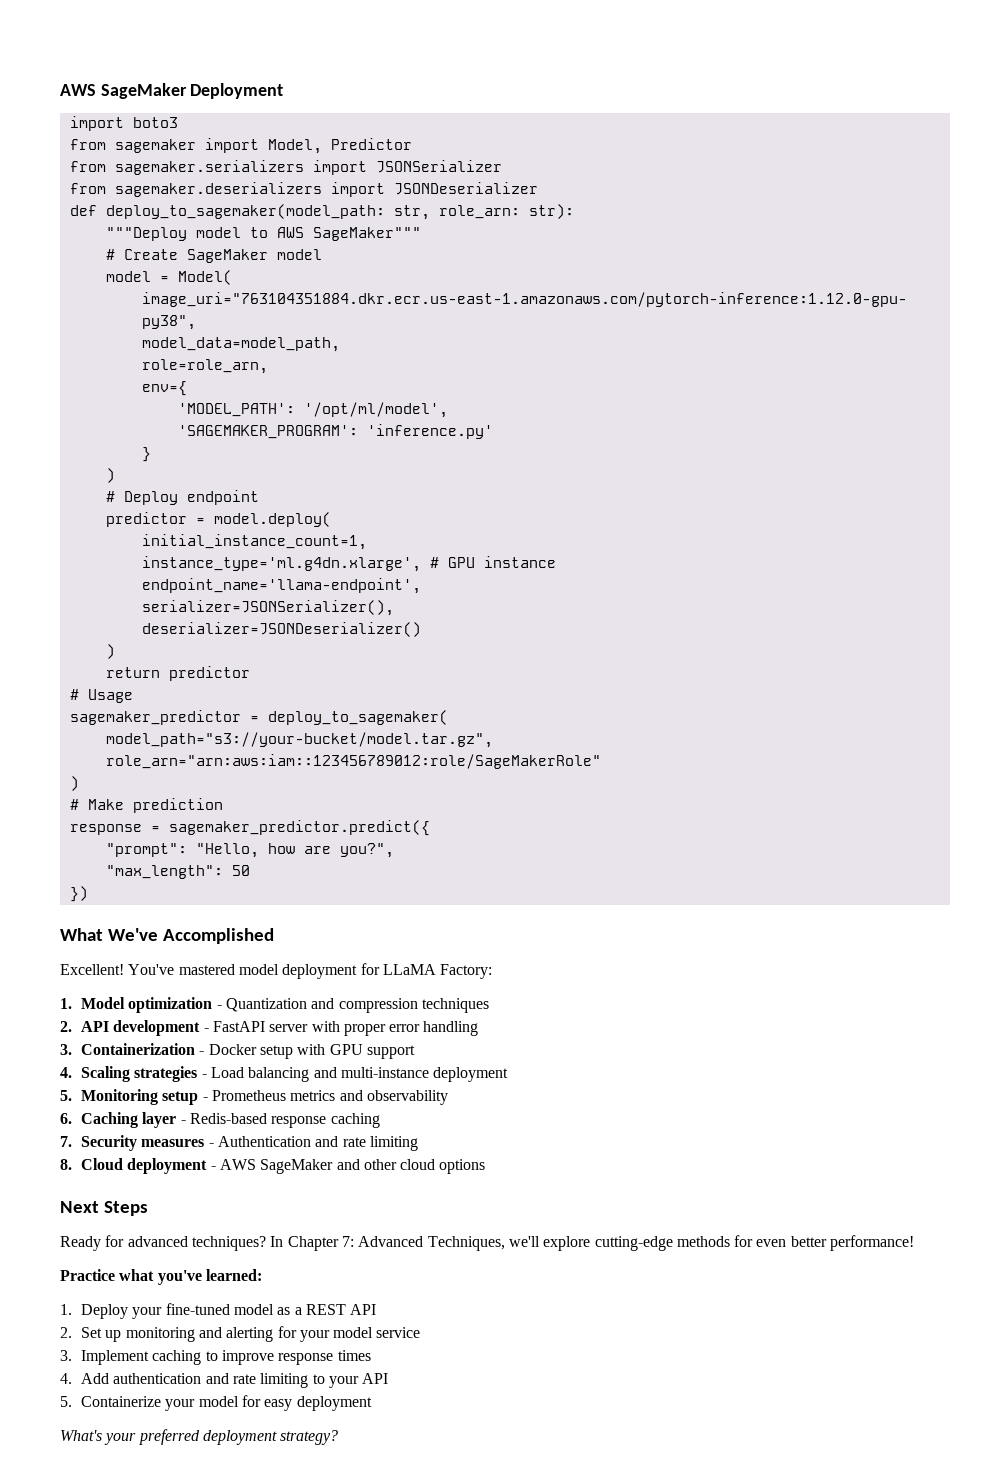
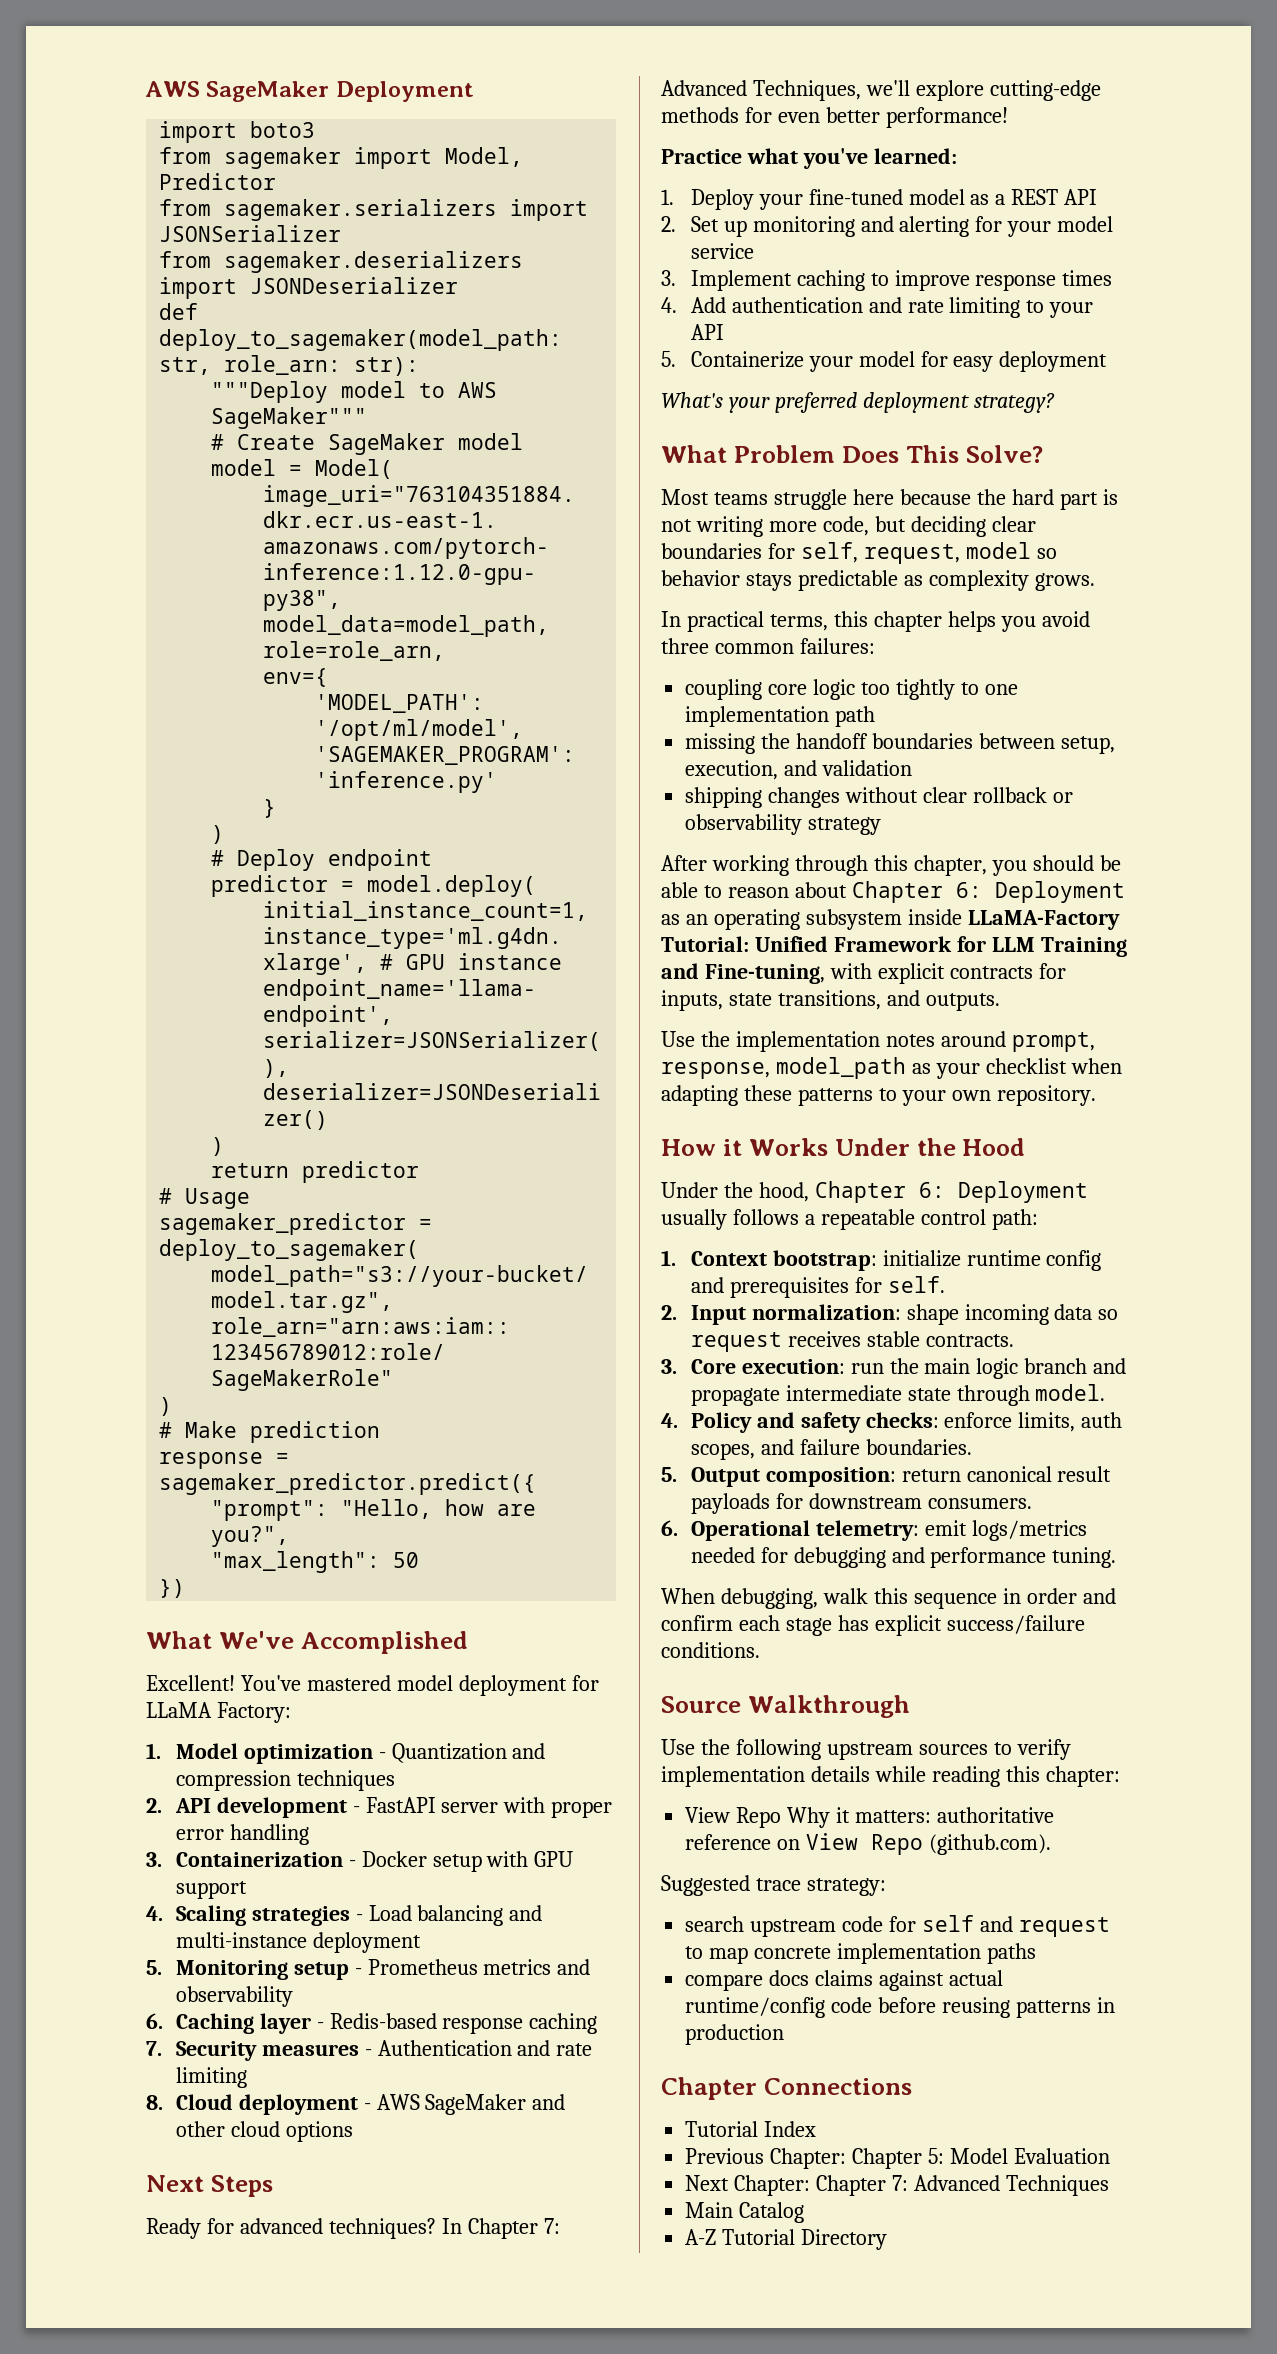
(339, 1437) none -> [661,445,1043,463] [661,489,1118,510] [661,516,1036,537] [661,542,1057,564] [661,570,1095,591] [661,611,1090,632] [661,638,875,654] [685,679,1018,700] [685,706,876,727] [685,733,1115,754] [685,760,913,780] [685,787,1073,808] [685,814,882,835] [661,855,1121,876] [661,881,1125,903] [661,909,1120,930] [661,936,1127,957] [661,963,1066,984] [661,990,1000,1011] [661,1031,1095,1052] [661,1057,1122,1079] [661,1085,1096,1106] [661,1138,1026,1156] [661,1181,1088,1203] [661,1209,1038,1230] [661,1250,1102,1271] [690,1276,945,1298] [661,1304,1119,1325] [690,1331,1014,1352] [661,1358,1127,1379] [690,1384,1106,1406] [661,1412,1123,1433] [690,1439,972,1460] [661,1466,1112,1487] [690,1493,1032,1514] [661,1520,1087,1541] [690,1547,1117,1568] [661,1588,1116,1609] [661,1615,1085,1636] [661,1642,760,1658] [661,1695,910,1718] [661,1739,1071,1760] [661,1766,1120,1787] [685,1807,1054,1828] [685,1833,1052,1855] [661,1875,886,1896] [685,1915,1110,1937] [685,1943,1036,1964] [685,1970,1003,1991] [685,1997,1115,2018] [685,2024,785,2045] [661,2077,912,2100] [685,2121,817,2137] [685,2148,1110,2169] [685,2175,1109,2196] [685,2202,805,2223] [685,2229,888,2250] // What Problem Does This Solve? // Most teams struggle here because the hard part is not writing more code, but deciding clear boundaries for self, request, model so behavior stays predictable as complexity grows. // In practical terms, this chapter helps you avoid three common failures: // coupling core logic too tightly to one implementation path // missing the handoff boundaries between setup, execution, and validation // shipping changes without clear rollback or observability strategy // After working through this chapter, you should be able to reason about Chapter 6: Deployment as an operating subsystem inside LLaMA-Factory Tutorial: Unified Framework for LLM Training and Fine-tuning, with explicit contracts for inputs, state transitions, and outputs. // Use the implementation notes around prompt, response, model_path as your checklist when adapting these patterns to your own repository. // How it Works Under the Hood // Under the hood, Chapter 6: Deployment usually follows a repeatable control path: // 1. Context bootstrap: initialize runtime config and prerequisites for self. // 2. Input normalization: shape incoming data so request receives stable contracts. // 3. Core execution: run the main logic branch and propagate intermediate state through model. // 4. Policy and safety checks: enforce limits, auth scopes, and failure boundaries. // 5. Output composition: return canonical result payloads for downstream consumers. // 6. Operational telemetry: emit logs/metrics needed for debugging and performance tuning. // When debugging, walk this sequence in order and confirm each stage has explicit success/failure conditions. // Source Walkthrough // Use the following upstream sources to verify implementation details while reading this chapter: // View Repo Why it matters: authoritative reference on View Repo (github.com). // Suggested trace strategy: // search upstream code for self and request to map concrete implementation paths // compare docs claims against actual runtime/config code before reusing patterns in production // Chapter Connections // Tutorial Index // Previous Chapter: Chapter 5: Model Evaluation // Next Chapter: Chapter 7: Advanced Techniques // Main Catalog // A-Z Tutorial Directory

